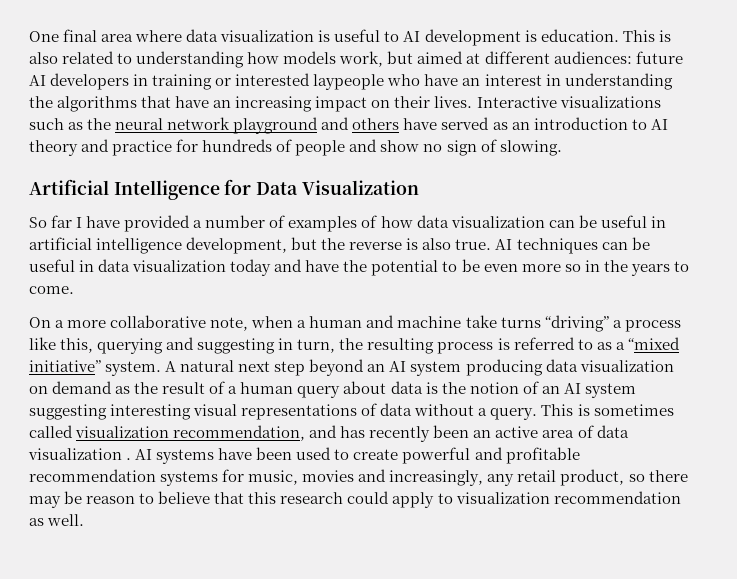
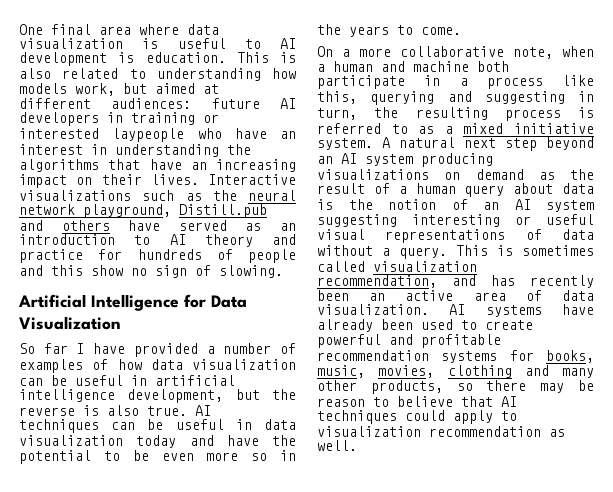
[233,117,319,134] playground -> [83,204,267,218] playground, Distill.pub
(378, 145) none -> [51,265,83,276] this
[465,315,609,332] take turns “driving” -> [477,61,509,72] [317,75,441,89] both participate in
[627,337,680,350] [29,360,101,372] “mixed initiative” -> [463,123,594,134] mixed initiative
[545,359,674,372] data visualization -> [317,169,429,180] visualizations
(192, 412) none -> [515,214,594,225] or useful
[28,448,132,460] visualization . -> [317,304,429,315] visualization.
(253, 454) none -> [317,319,373,332] already
[248,469,625,486] music, movies and increasingly, any retail product, -> [546,350,594,363] [317,365,594,378] [317,380,443,394] books, music, movies, clothing and many other products,
[248,492,344,504] this research -> [501,396,517,407] [317,410,397,424] AI techniques

